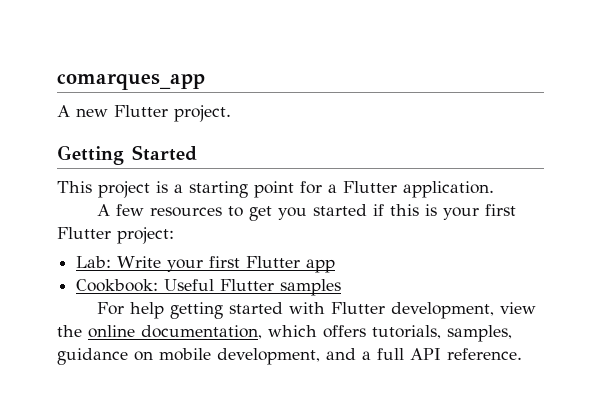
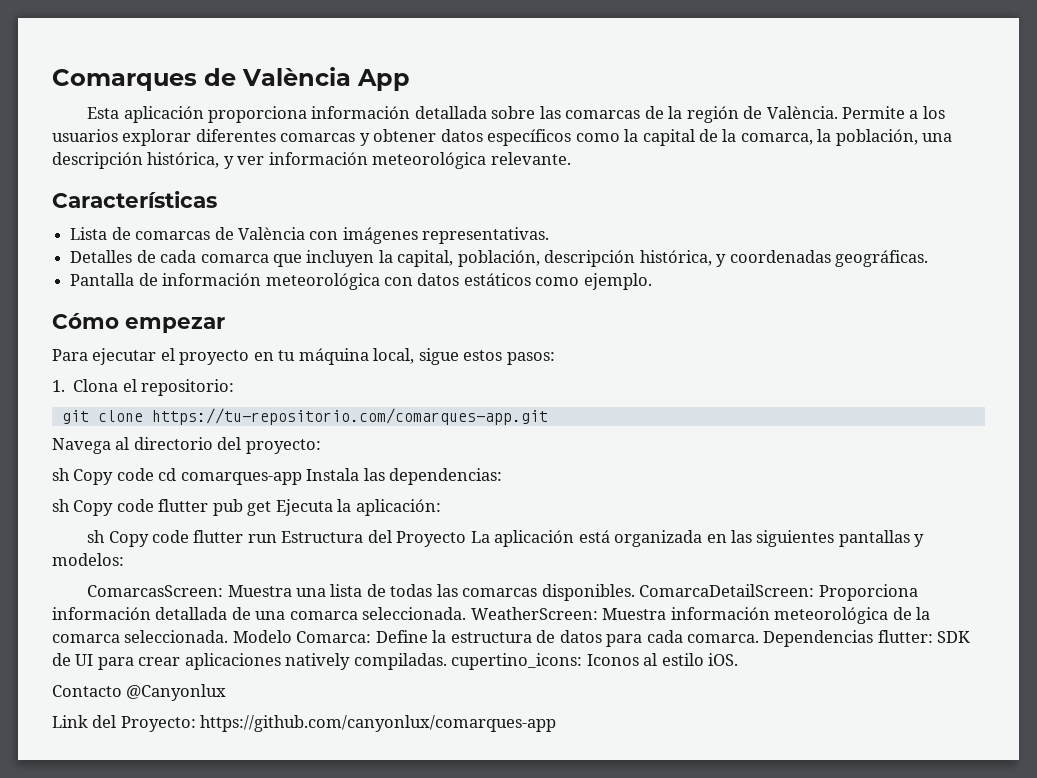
[57,73,205,90] [57,105,231,122] [57,145,197,165] [57,181,494,198] [96,204,516,221] [57,227,174,244] [76,256,336,273] [76,279,342,296] [96,302,536,319] [57,325,512,342] [57,348,522,365] comarques_app // A new Flutter project. // Getting Started // This project is a starting point for a Flutter application. // A few resources to get you started if this is your first Flutter project: // Lab: Write your first Flutter app // Cookbook: Useful Flutter samples // For help getting started with Flutter development, view the online documentation, which offers tutorials, samples, guidance on mobile development, and a full API reference. -> [52,67,410,91] [87,106,945,123] [52,129,953,146] [52,152,571,169] [52,191,217,208] [70,227,550,244] [70,250,929,267] [70,273,652,290] [52,313,225,333] [52,348,555,365] [52,379,235,396] [61,408,548,425] [52,437,321,454] [52,468,503,485] [52,499,441,516] [87,530,925,547] [52,553,124,566] [87,584,918,601] [52,607,931,624] [52,630,971,647] [52,653,739,670] [52,684,227,701] [52,715,557,732] Comarques de València App // Esta aplicación proporciona información detallada sobre las comarcas de la región de València. Permite a los usuarios explorar diferentes comarcas y obtener datos específicos como la capital de la comarca, la población, una descripción histórica, y ver información meteorológica relevante. // Características // Lista de comarcas de València con imágenes representativas. // Detalles de cada comarca que incluyen la capital, población, descripción histórica, y coordenadas geográficas. // Pantalla de información meteorológica con datos estáticos como ejemplo. // Cómo empezar // Para ejecutar el proyecto en tu máquina local, sigue estos pasos: // 1. Clona el repositorio: // git clone https://tu-repositorio.com/comarques-app.git // Navega al directorio del proyecto: // sh Copy code cd comarques-app Instala las dependencias: // sh Copy code flutter pub get Ejecuta la aplicación: // sh Copy code flutter run Estructura del Proyecto La aplicación está organizada en las siguientes pantallas y modelos: // ComarcasScreen: Muestra una lista de todas las comarcas disponibles. ComarcaDetailScreen: Proporciona información detallada de una comarca seleccionada. WeatherScreen: Muestra información meteorológica de la comarca seleccionada. Modelo Comarca: Define la estructura de datos para cada comarca. Dependencias flutter: SDK de UI para crear aplicaciones natively compiladas. cupertino_icons: Iconos al estilo iOS. // Contacto @Canyonlux // Link del Proyecto: https://github.com/canyonlux/comarques-app

